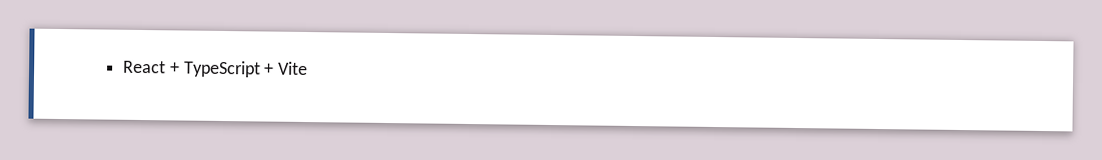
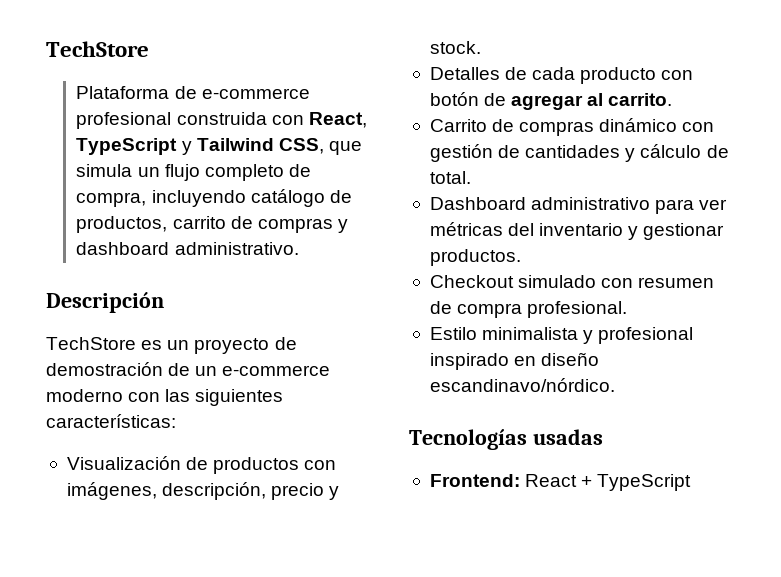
(123, 67) none -> [46,41,149,57] [76,86,310,99] [76,112,367,129] [76,138,362,155] [76,164,311,181] [76,189,352,207] [76,216,348,233] [76,242,299,255] [46,292,164,313] [46,337,297,354] [46,362,331,376] [46,389,284,406] [46,414,176,428] [66,456,337,474] [66,482,340,500] [429,41,481,54] [429,67,694,84] [429,92,673,110] [429,118,715,136] [429,144,729,162] [429,171,471,184] [429,197,728,214] [429,222,725,240] [429,249,521,266] [429,275,715,288] [429,301,628,318] [429,327,694,344] [429,352,600,370] [429,378,615,392] [409,429,603,450] [429,474,520,487] TechStore // Plataforma de e-commerce profesional construida con React, TypeScript y Tailwind CSS, que simula un flujo completo de compra, incluyendo catálogo de productos, carrito de compras y dashboard administrativo. // Descripción // TechStore es un proyecto de demostración de un e-commerce moderno con las siguientes características: // Visualización de productos con imágenes, descripción, precio y stock. // Detalles de cada producto con botón de agregar al carrito. // Carrito de compras dinámico con gestión de cantidades y cálculo de total. // Dashboard administrativo para ver métricas del inventario y gestionar productos. // Checkout simulado con resumen de compra profesional. // Estilo minimalista y profesional inspirado en diseño escandinavo/nórdico. // Tecnologías usadas // Frontend:
[264,61,309,76] + Vite -> (692, 482) none

